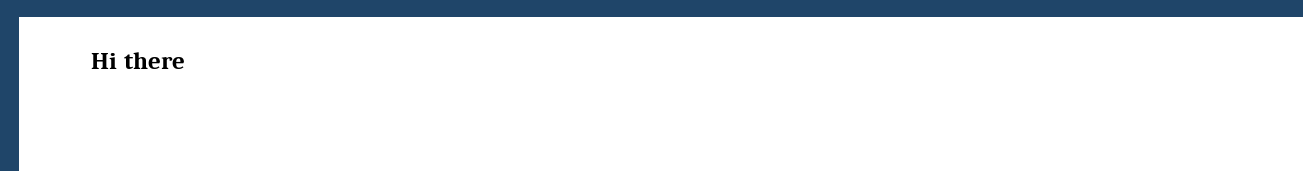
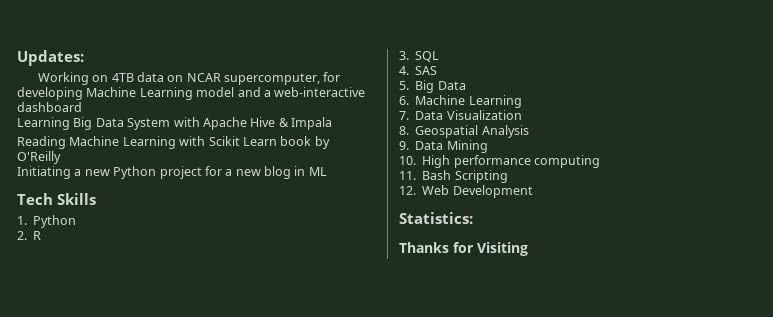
[91,52,185,69] Hi there -> [17,50,84,66] [37,72,341,85] [17,87,366,100] [17,102,82,112] [17,117,332,130] [17,136,330,149] [17,151,61,164] [17,166,327,179] [17,193,97,205] [17,215,77,228] [17,231,42,240] [399,51,440,62] [399,66,438,75] [399,80,466,93] [399,95,522,108] [399,110,522,120] [399,125,529,138] [399,140,488,153] [399,155,600,168] [399,170,508,183] [399,185,533,198] [399,212,473,224] [399,242,528,256] Updates: // Working on 4TB data on NCAR supercomputer, for developing Machine Learning model and a web-interactive dashboard // Learning Big Data System with Apache Hive & Impala // Reading Machine Learning with Scikit Learn book by O'Reilly // Initiating a new Python project for a new blog in ML // Tech Skills // 1. Python // 2. R // 3. SQL // 4. SAS // 5. Big Data // 6. Machine Learning // 7. Data Visualization // 8. Geospatial Analysis // 9. Data Mining // 10. High performance computing // 11. Bash Scripting // 12. Web Development // Statistics: // Thanks for Visiting

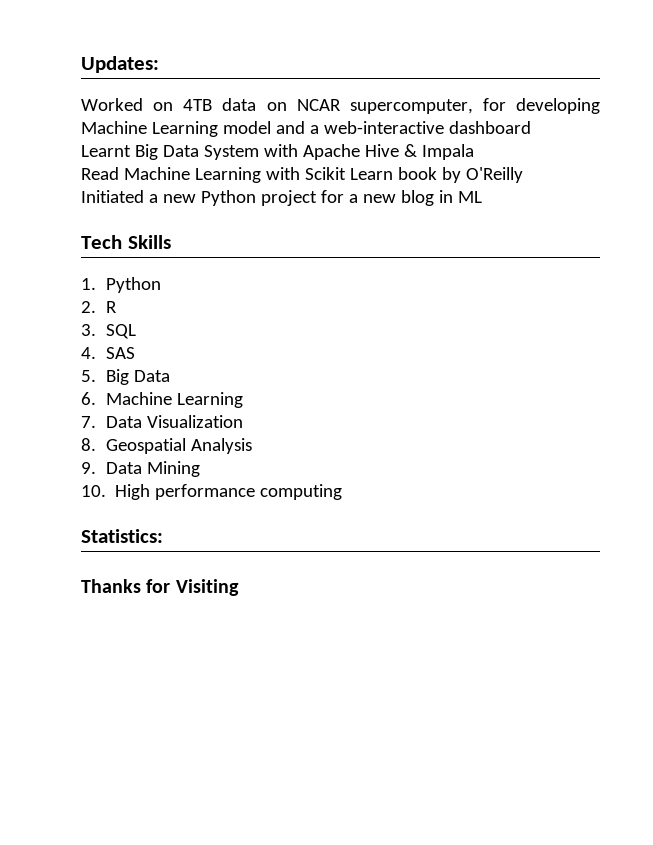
[37,72,89,85] Working -> [81,98,143,111] Worked
[17,117,70,130] Learning -> [81,145,131,157] Learnt
[17,136,66,149] Reading -> [81,167,119,180] Read
[17,166,71,179] Initiating -> [81,190,144,203] Initiated
[399,170,508,183] [399,185,533,198] // 11. Bash Scripting // 12. Web Development -> (343, 492) none

